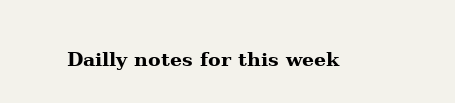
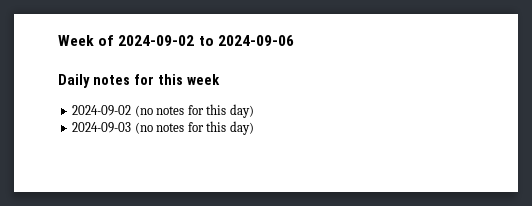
[67,52,340,70] Dailly notes for this week -> [58,35,294,46] [58,74,220,88] [72,104,254,118] [72,121,254,135] Week of 2024-09-02 to 2024-09-06 // Daily notes for this week // 2024-09-02 (no notes for this day) // 2024-09-03 (no notes for this day)

